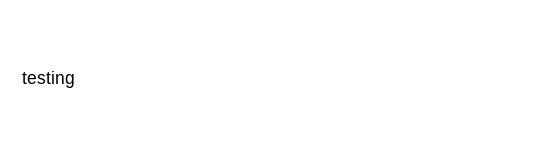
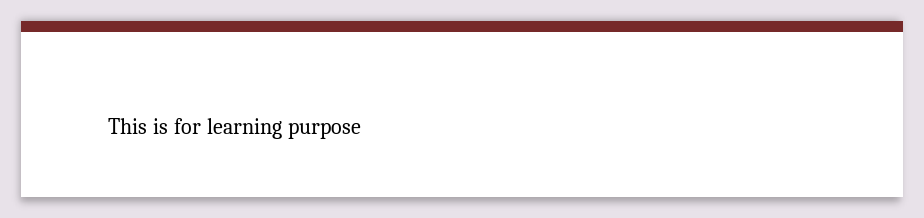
[22,71,75,88] testing -> [108,118,361,139] This is for learning purpose

